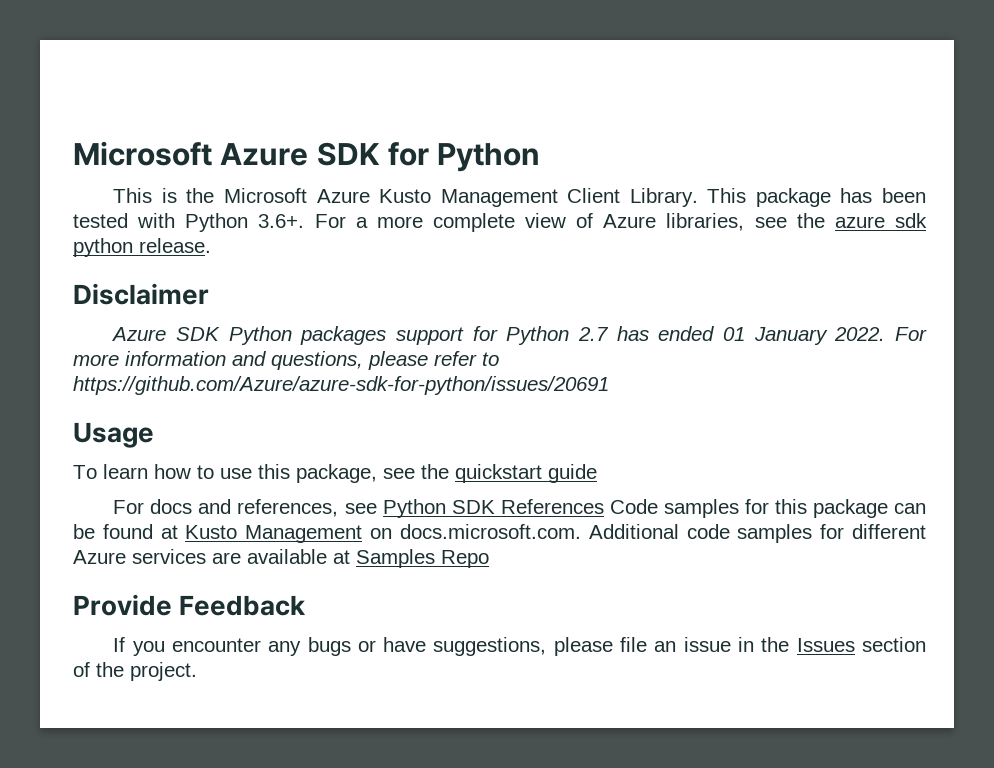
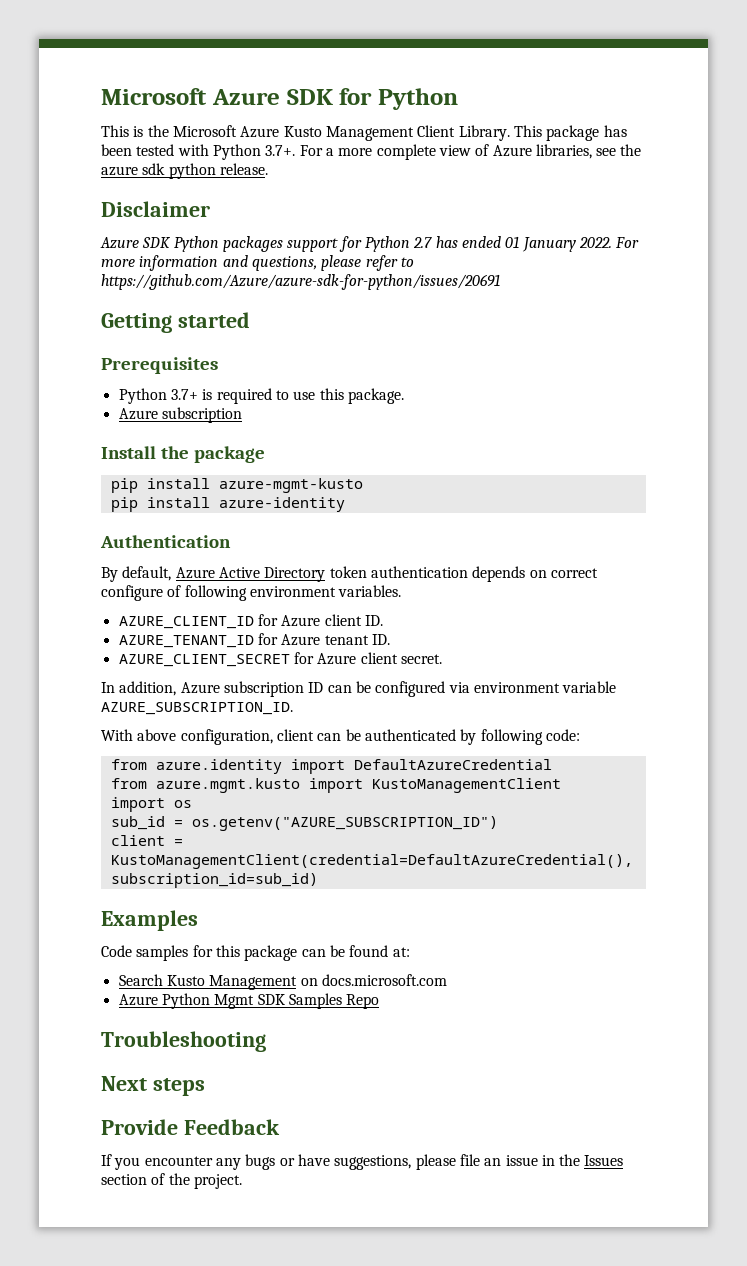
[258,214,305,228] 3.6+. -> [265,145,296,156] 3.7+.
[73,422,154,448] [73,464,597,483] [113,499,604,518] Usage // To learn how to use this package, see the quickstart guide // For docs and references, see Python SDK References -> [101,312,250,333] [101,357,218,374] [118,388,404,404] [118,407,242,423] [101,446,265,463] [110,478,363,493] [110,497,345,512] [100,535,231,548] [101,566,598,582] [101,585,402,601] [118,614,383,629] [118,633,390,648] [118,652,442,667] [101,681,617,697] [101,702,293,715] [101,729,580,745] [110,759,552,774] [110,778,561,793] [110,797,192,812] [110,816,498,831] [110,835,183,846] [110,854,633,869] [110,873,318,888] [101,910,198,931] Getting started // Prerequisites // Python 3.7+ is required to use this package. // Azure subscription // Install the package // pip install azure-mgmt-kusto // pip install azure-identity // Authentication // By default, Azure Active Directory token authentication depends on correct configure of following environment variables. // AZURE_CLIENT_ID for Azure client ID. // AZURE_TENANT_ID for Azure tenant ID. // AZURE_CLIENT_SECRET for Azure client secret. // In addition, Azure subscription ID can be configured via environment variable AZURE_SUBSCRIPTION_ID. // With above configuration, client can be authenticated by following code: // from azure.identity import DefaultAzureCredential // from azure.mgmt.kusto import KustoManagementClient // import os // sub_id = os.getenv("AZURE_SUBSCRIPTION_ID") // client = KustoManagementClient(credential=DefaultAzureCredential(), subscription_id=sub_id) // Examples //
[160,525,178,539] at -> [392,947,410,957] [118,974,163,986] at: // Search
[399,524,927,543] [73,549,350,564] docs.microsoft.com. Additional code samples for different Azure services are available at -> [321,974,447,986] [118,993,285,1009] docs.microsoft.com // Azure Python Mgmt SDK
(489, 559) none -> [101,1031,266,1052] [101,1076,205,1096] // Troubleshooting // Next steps

